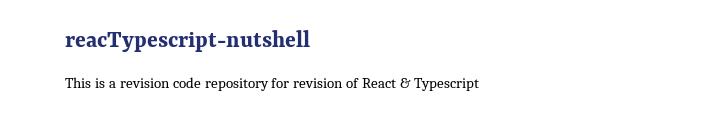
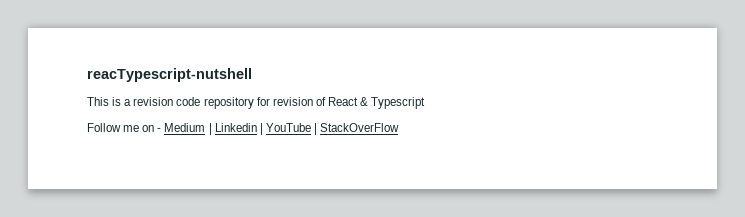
(480, 84) none -> [87,123,400,135] // Follow me on - Medium | Linkedin | YouTube | StackOverFlow

